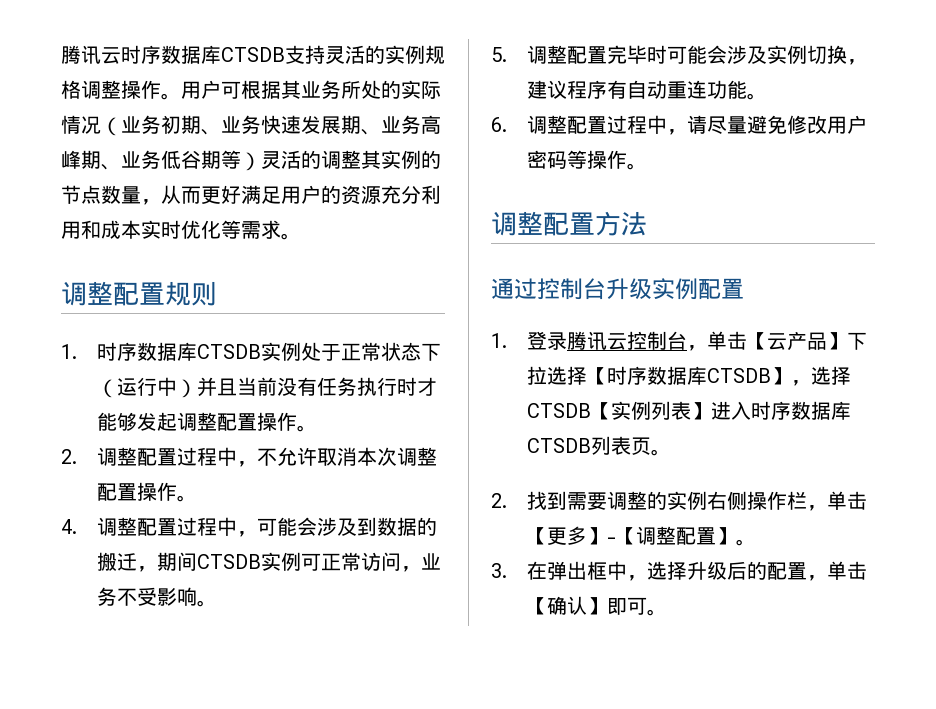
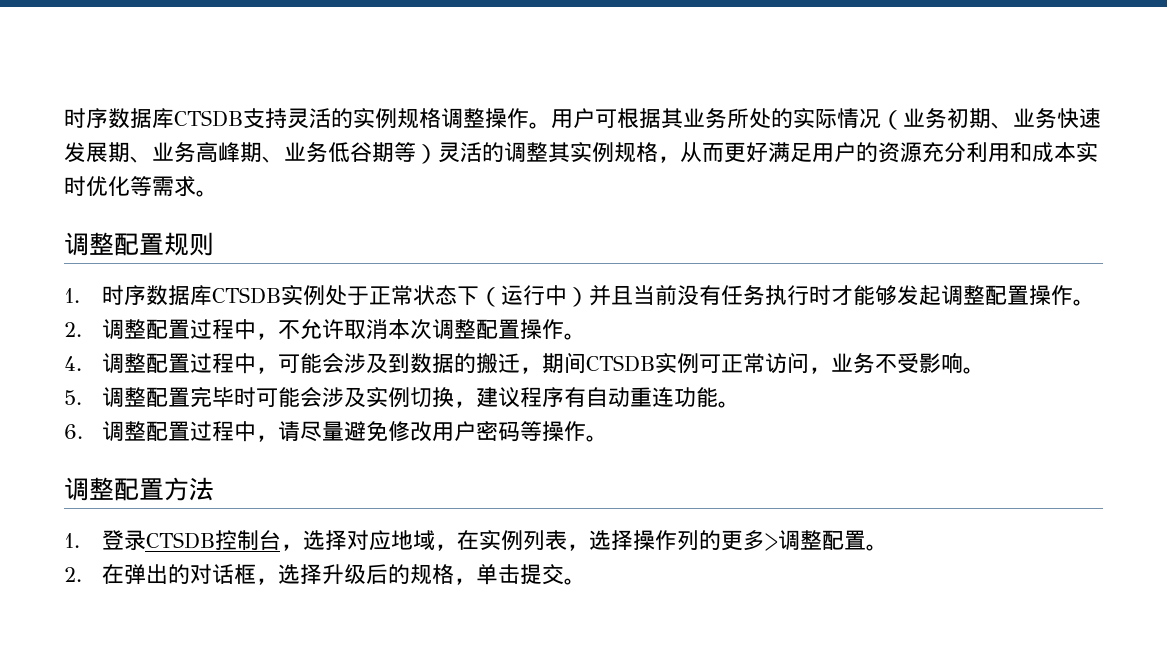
[61,45,121,64] 腾讯云 -> (64, 118) none
[421,150,441,169] [61,185,141,204] 的节点数量 -> [614,142,658,163] 规格
[491,278,744,300] // 通过控制台升级实例配置 -> (214, 489) none
[567,331,628,350] 腾讯云 -> [145,532,215,549] CTSDB
[707,331,868,350] [527,366,852,386] [527,401,852,420] [527,436,672,456] [491,491,868,511] [527,526,757,546] [491,561,868,581] [527,596,648,615] 单击【云产品】下拉选择【时序数据库CTSDB】，选择CTSDB【实例列表】进入时序数据库CTSDB列表页。 // 2.找到需要调整的实例右侧操作栏，单击【更多】-【调整配置】。 // 3.在弹出框中，选择升级后的配置，单击【确认】即可 -> [302,530,888,551] [64,564,564,585] 选择对应地域，在实例列表，选择操作列的更多>调整配置。 // 2.在弹出的对话框，选择升级后的规格，单击提交

